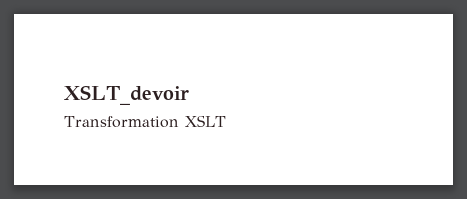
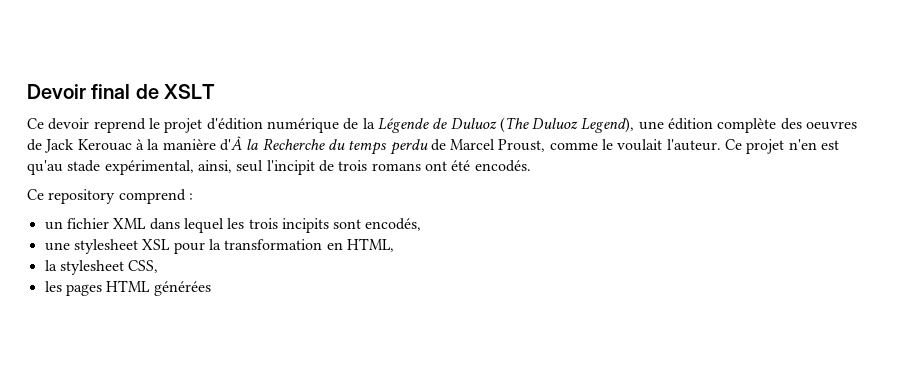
[64,85,189,105] [64,115,226,128] XSLT_devoir // Transformation XSLT -> [27,84,216,99] [27,117,858,133] [27,136,840,155] [27,160,531,175] [27,189,193,204] [44,218,422,233] [44,238,394,254] [44,260,159,275] [44,280,211,296] Devoir final de XSLT // Ce devoir reprend le projet d'édition numérique de la Légende de Duluoz (The Duluoz Legend), une édition complète des oeuvres de Jack Kerouac à la manière d'À la Recherche du temps perdu de Marcel Proust, comme le voulait l'auteur. Ce projet n'en est qu'au stade expérimental, ainsi, seul l'incipit de trois romans ont été encodés. // Ce repository comprend : // un fichier XML dans lequel les trois incipits sont encodés, // une stylesheet XSL pour la transformation en HTML, // la stylesheet CSS, // les pages HTML générées

